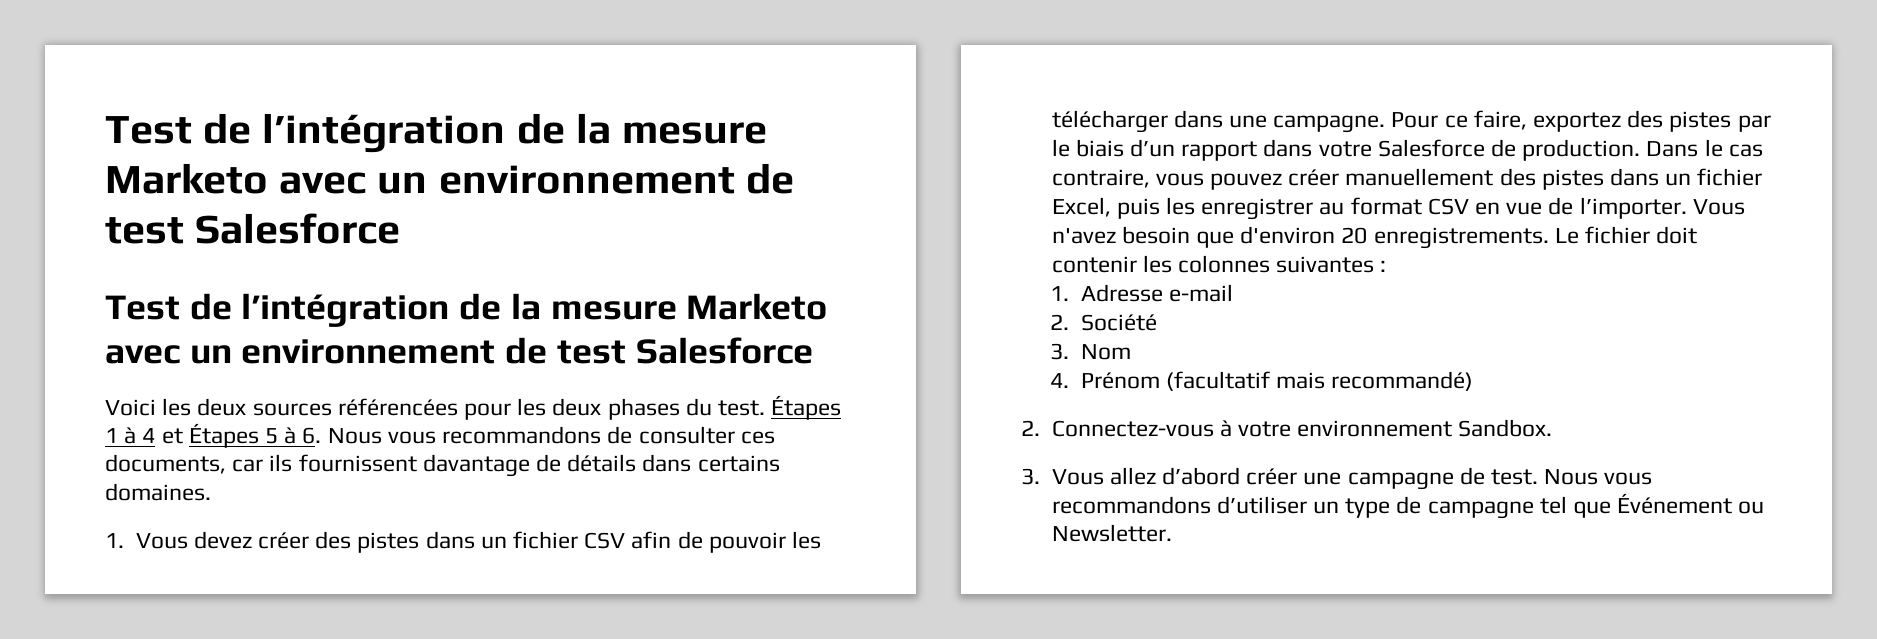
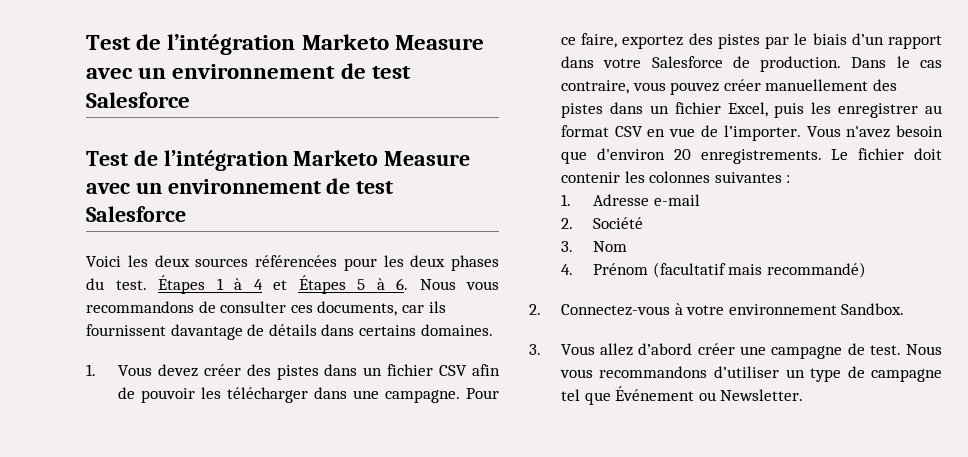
[105,113,768,153] [105,163,268,194] Test de l’intégration de la mesure Marketo -> [86,34,484,55] Test de l’intégration Marketo Measure
[459,293,828,320] de la mesure Marketo -> [293,150,471,166] Marketo Measure

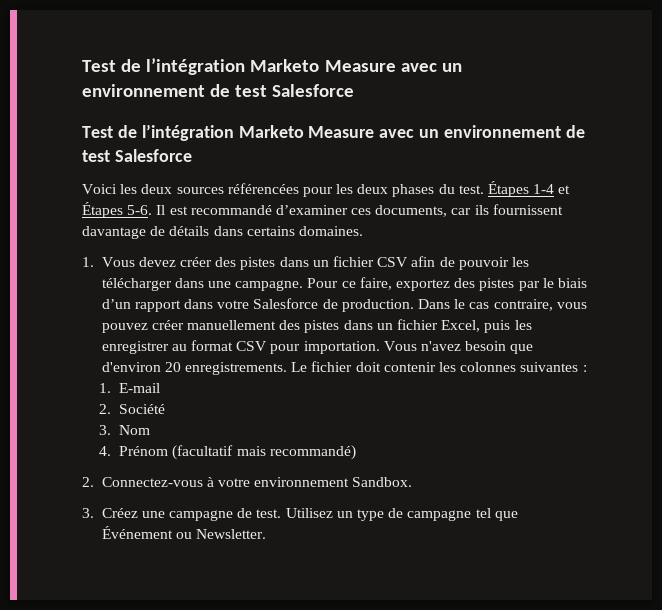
[216,275,499,294] [86,301,287,313] 1 à 4 et Étapes 5 à 6. Nous vous recommandons de consulter -> [533,184,571,194] [82,202,348,218] 1-4 et Étapes 5-6. Il est recommandé d’examiner
[647,125,801,141] en vue de l’importer. -> [270,341,380,354] pour importation.
[592,194,700,206] Adresse e-mail -> [119,383,161,393] E-mail
[560,343,942,359] [559,366,779,378] Vous allez d’abord créer une campagne de test. Nous vous recommandons d’utiliser -> [101,508,333,521] Créez une campagne de test. Utilisez

